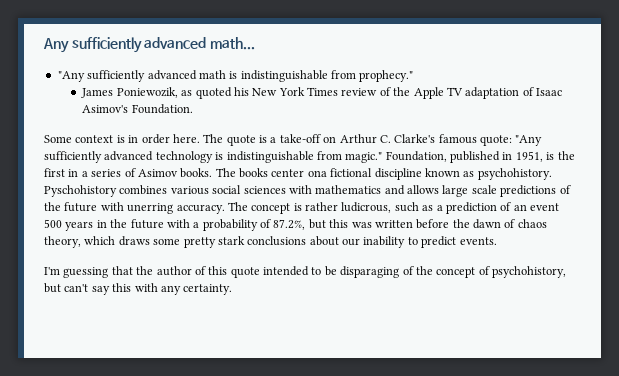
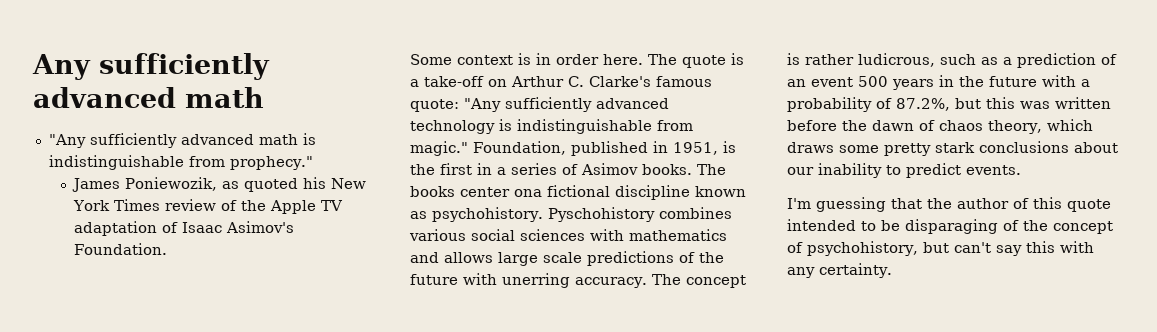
[209,37,255,50] math... -> [185,87,264,108] math

